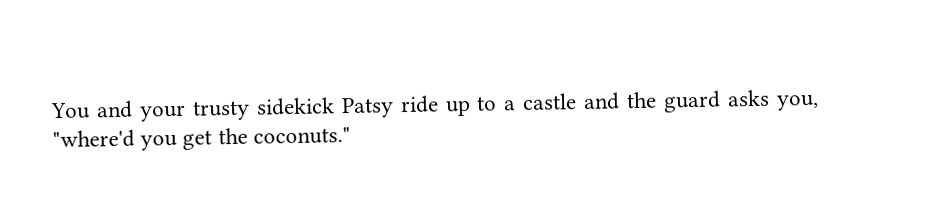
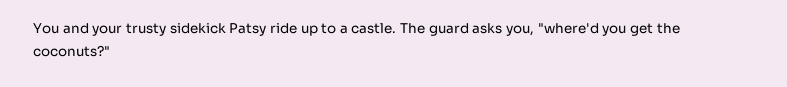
[522,91,658,110] castle and the -> [351,23,426,34] castle. The
[252,126,351,145] coconuts." -> [33,45,110,57] coconuts?"

